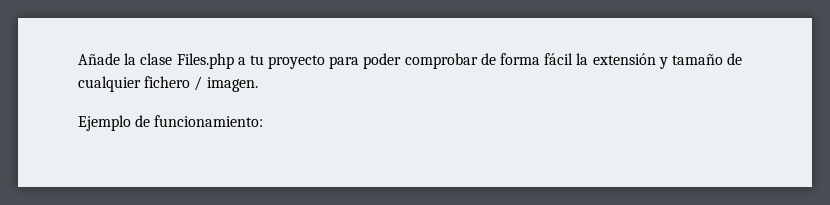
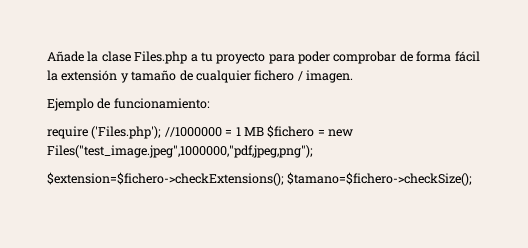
(264, 121) none -> [47,125,353,139] [47,145,313,158] [47,172,473,186] // require ('Files.php'); //1000000 = 1 MB $fichero = new Files("test_image.jpeg",1000000,"pdf,jpeg,png"); // $extension=$fichero->checkExtensions(); $tamano=$fichero->checkSize();

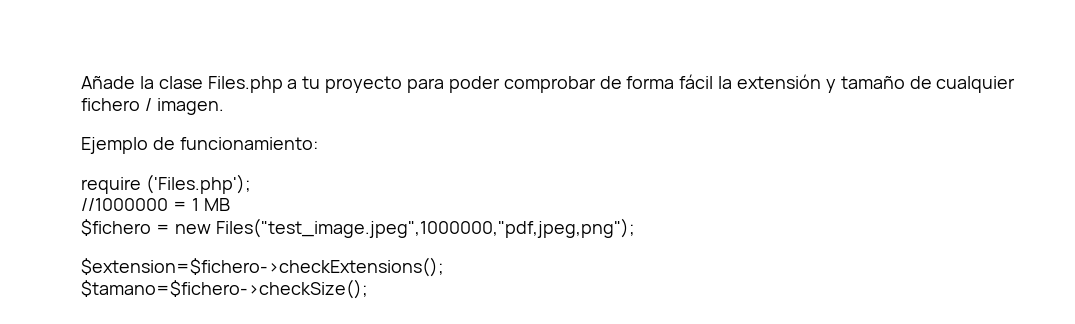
(162, 132) none -> (251, 184) //
(264, 131) none -> (230, 204) //
(284, 179) none -> (444, 267) //

